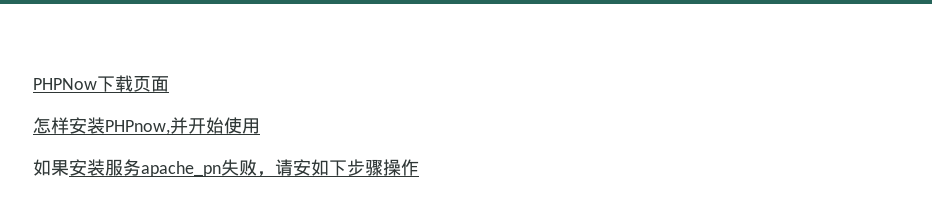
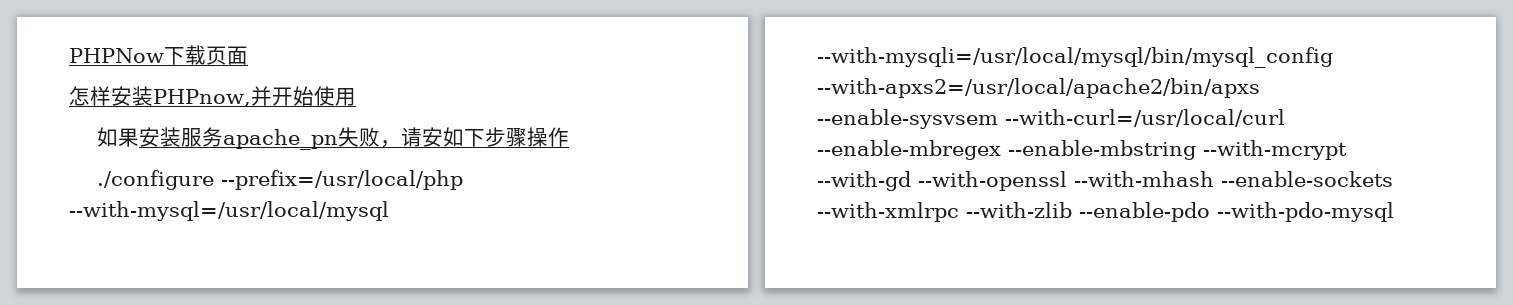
(419, 167) none -> [97,170,464,190] [69,201,389,221] [817,47,1333,68] [817,78,1260,98] [817,109,1285,129] [817,140,1347,160] [817,171,1393,191] [817,202,1394,222] // ./configure --prefix=/usr/local/php --with-mysql=/usr/local/mysql --with-mysqli=/usr/local/mysql/bin/mysql_config --with-apxs2=/usr/local/apache2/bin/apxs --enable-sysvsem --with-curl=/usr/local/curl --enable-mbregex --enable-mbstring --with-mcrypt --with-gd --with-openssl --with-mhash --enable-sockets --with-xmlrpc --with-zlib --enable-pdo --with-pdo-mysql

